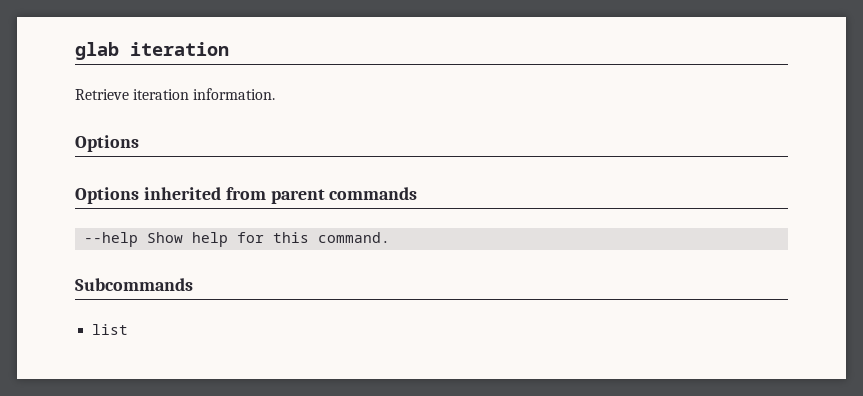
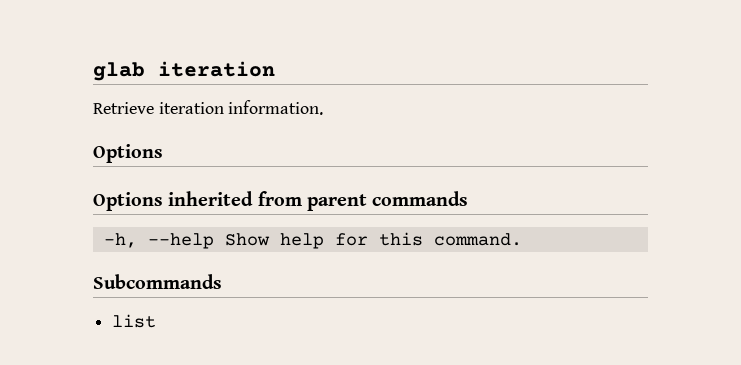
(418, 193) none -> [103,233,137,248] -h,

